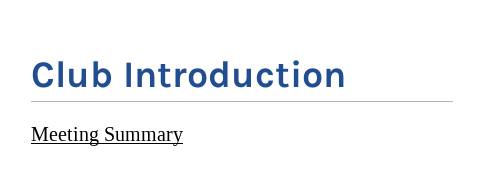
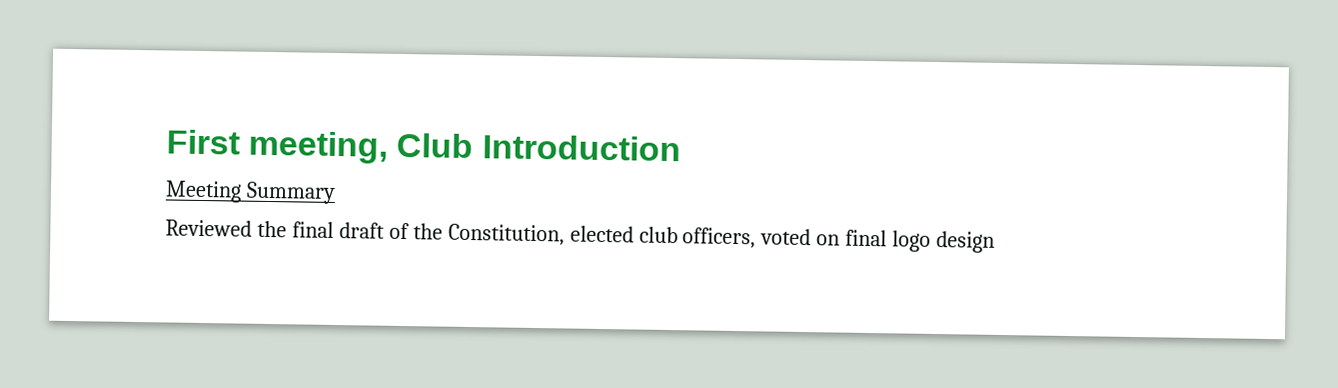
(31, 74) none -> [166,129,389,164] First meeting,
(184, 136) none -> [165,219,996,253] // Reviewed the final draft of the Constitution, elected club officers, voted on final logo design

